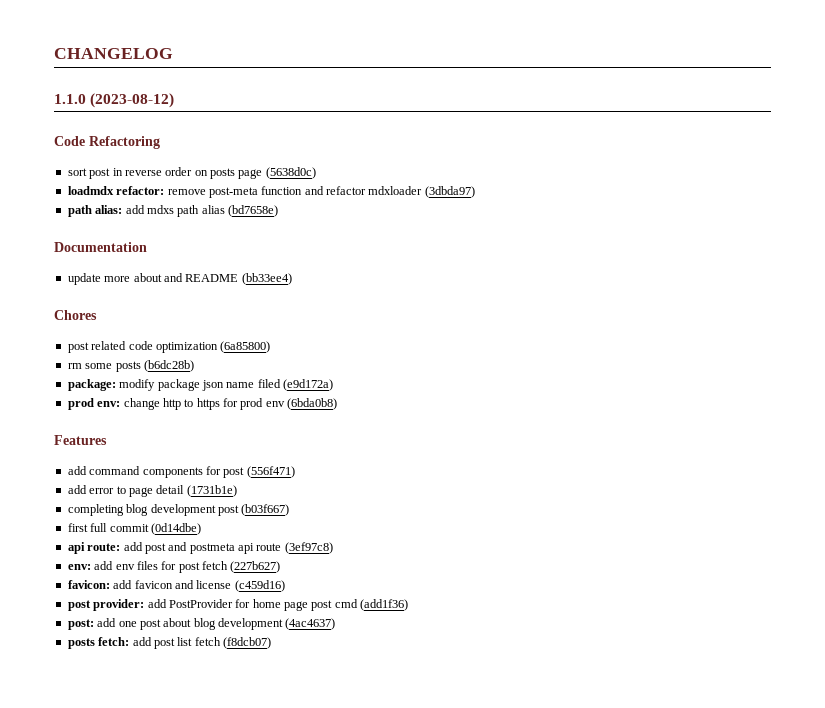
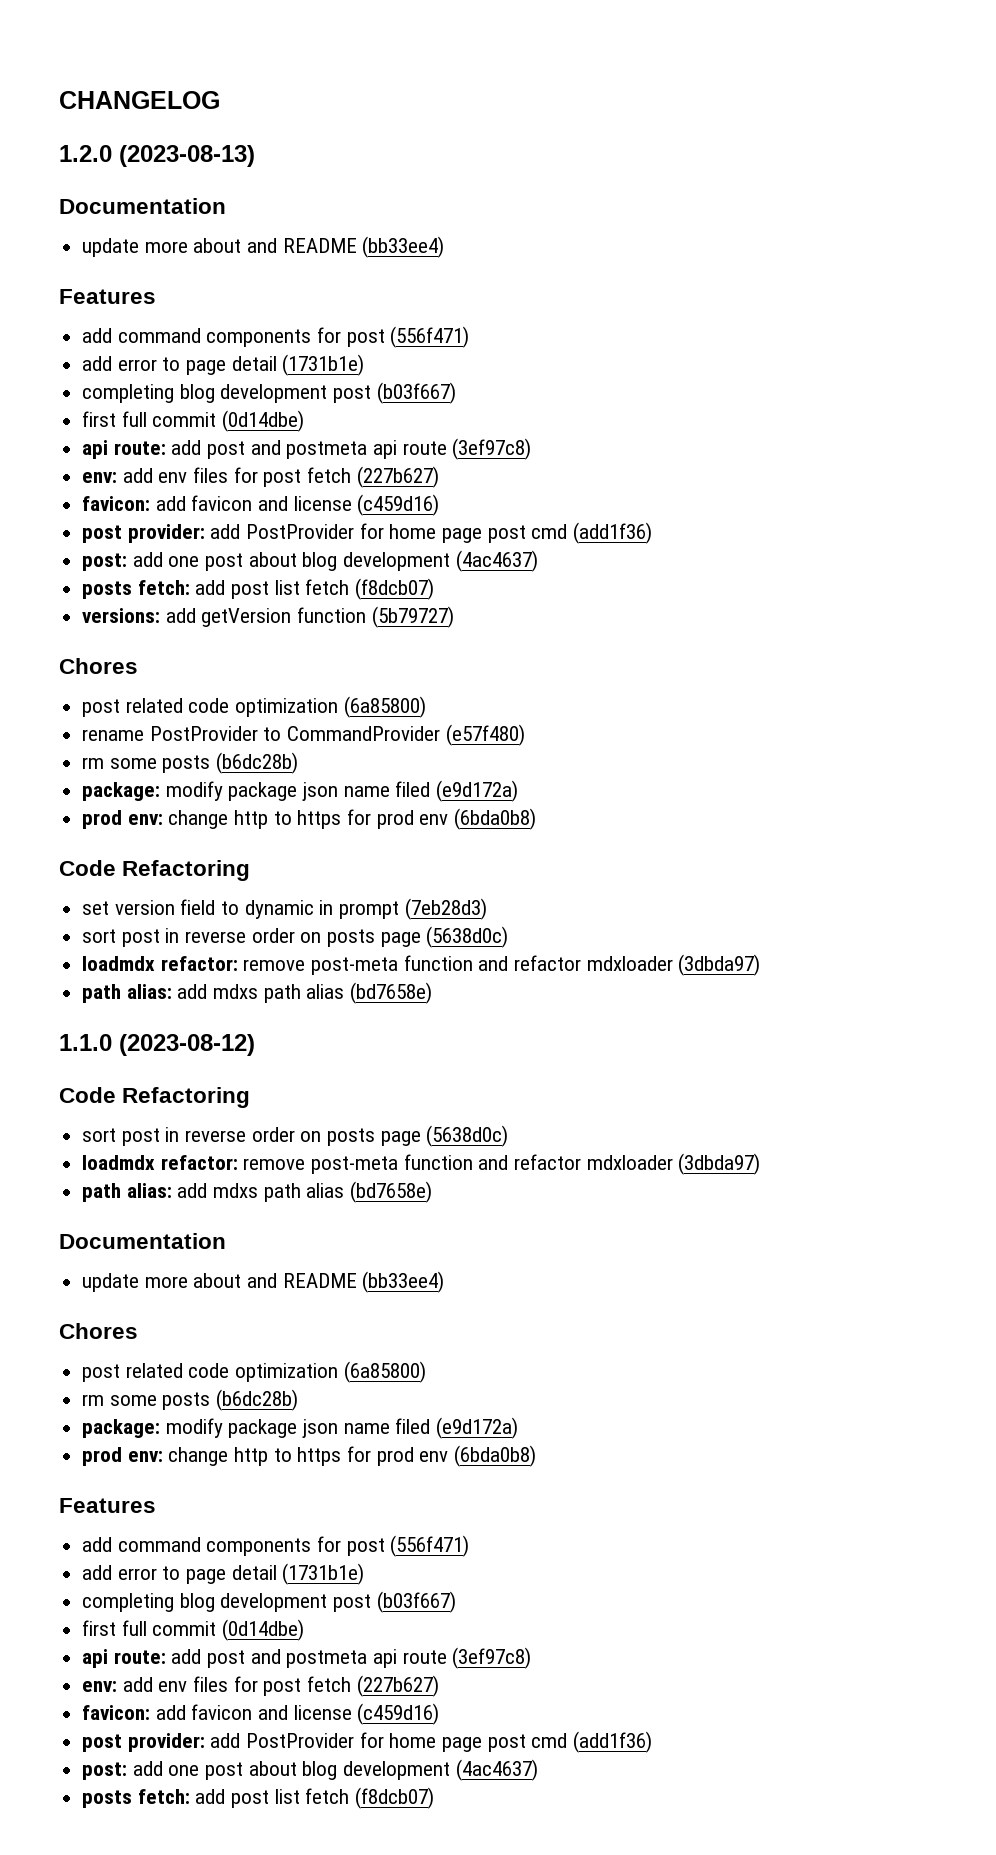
(173, 53) none -> [59,145,255,167] [59,198,226,214] [82,236,445,258] [59,289,156,304] [82,326,470,348] [82,354,365,376] [82,382,456,404] [82,410,305,432] [82,438,532,460] [82,466,439,488] [82,494,440,516] [82,522,653,544] [82,550,538,572] [82,578,435,600] [82,606,454,628] [59,658,138,674] [82,696,426,718] [82,724,525,746] [82,752,299,774] [82,780,519,802] [82,808,537,830] [59,860,251,881] [82,898,487,920] [82,926,509,948] [82,954,761,976] [82,982,433,1004] // 1.2.0 (2023-08-13) // Documentation // update more about and README (bb33ee4) // Features // add command components for post (556f471) // add error to page detail (1731b1e) // completing blog development post (b03f667) // first full commit (0d14dbe) // api route: add post and postmeta api route (3ef97c8) // env: add env files for post fetch (227b627) // favicon: add favicon and license (c459d16) // post provider: add PostProvider for home page post cmd (add1f36) // post: add one post about blog development (4ac4637) // posts fetch: add post list fetch (f8dcb07) // versions: add getVersion function (5b79727) // Chores // post related code optimization (6a85800) // rename PostProvider to CommandProvider (e57f480) // rm some posts (b6dc28b) // package: modify package json name filed (e9d172a) // prod env: change http to https for prod env (6bda0b8) // Code Refactoring // set version field to dynamic in prompt (7eb28d3) // sort post in reverse order on posts page (5638d0c) // loadmdx refactor: remove post-meta function and refactor mdxloader (3dbda97) // path alias: add mdxs path alias (bd7658e)

